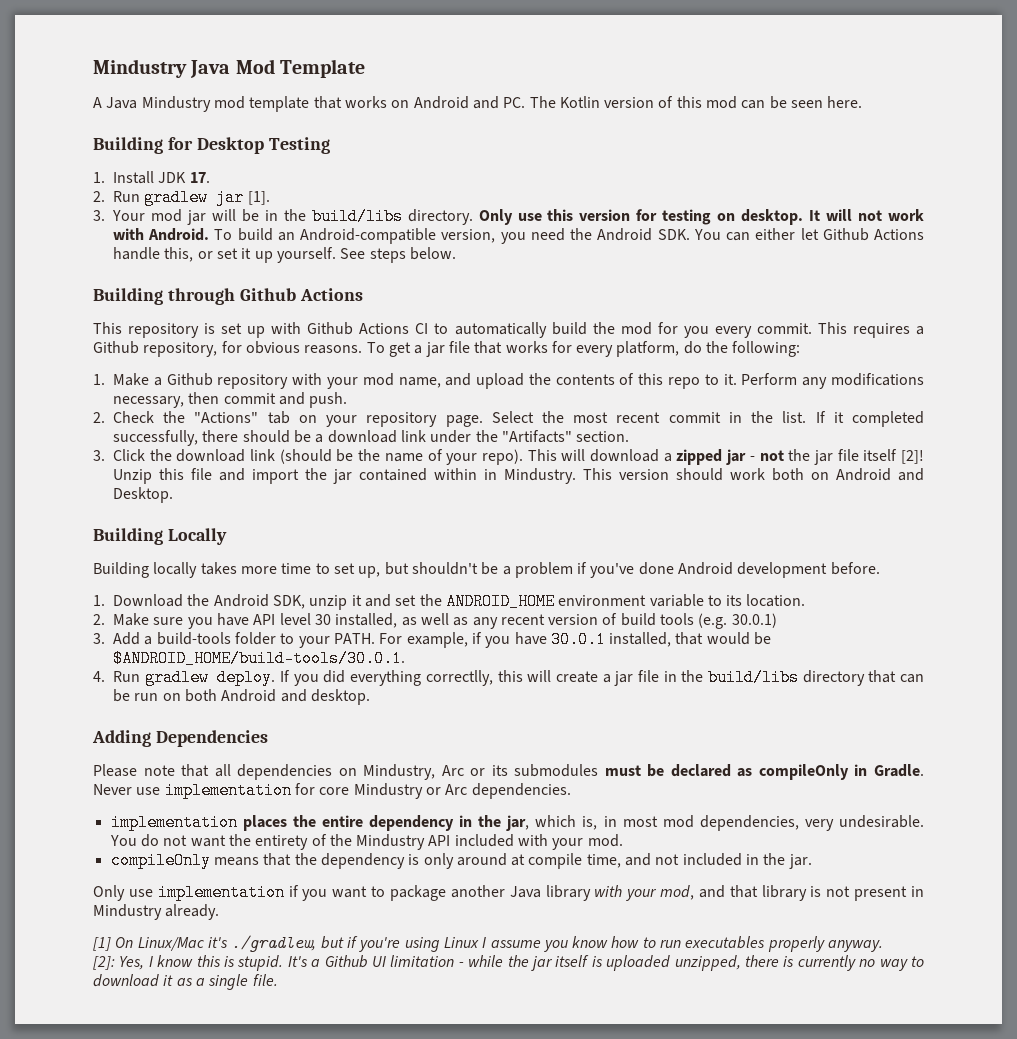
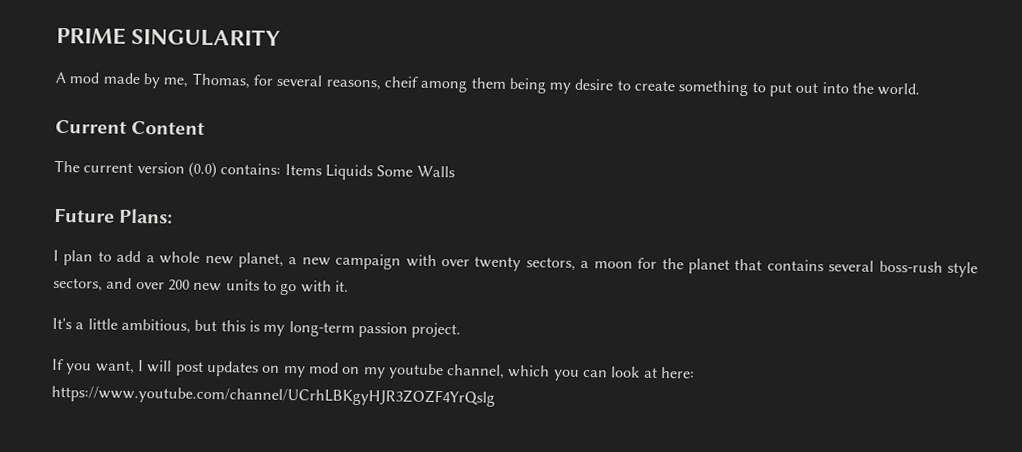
[93,59,365,78] [93,96,863,112] [93,137,330,154] [93,171,210,184] [93,189,270,206] [93,208,925,225] [113,228,925,244] [113,247,456,263] [93,288,363,305] [93,322,924,338] [93,341,801,357] [93,373,924,389] [113,392,348,408] [93,411,924,427] [113,430,630,446] [93,449,924,465] [113,468,924,484] [113,487,173,503] [93,528,227,545] [93,562,880,578] [93,593,806,610] [93,613,777,629] [93,631,772,648] [113,650,405,667] [93,669,925,686] [113,689,370,705] [92,730,268,747] [93,764,924,780] [93,782,571,799] [110,814,925,831] [109,834,623,850] [110,852,812,869] [93,884,925,901] [93,904,220,920] [93,935,884,952] [93,955,924,971] [93,974,278,990] Mindustry Java Mod Template // A Java Mindustry mod template that works on Android and PC. The Kotlin version of this mod can be seen here. // Building for Desktop Testing // 1. Install JDK 17. // 2. Run gradlew jar [1]. // 3. Your mod jar will be in the build/libs directory. Only use this version for testing on desktop. It will not work with Android. To build an Android-compatible version, you need the Android SDK. You can either let Github Actions handle this, or set it up yourself. See steps below. // Building through Github Actions // This repository is set up with Github Actions CI to automatically build the mod for you every commit. This requires a Github repository, for obvious reasons. To get a jar file that works for every platform, do the following: // 1. Make a Github repository with your mod name, and upload the contents of this repo to it. Perform any modifications necessary, then commit and push. // 2. Check the "Actions" tab on your repository page. Select the most recent commit in the list. If it completed successfully, there should be a download link under the "Artifacts" section. // 3. Click the download link (should be the name of your repo). This will download a zipped jar - not the jar file itself [2]! Unzip this file and import the jar contained within in Mindustry. This version should work both on Android and Desktop. // Building Locally // Building locally takes more time to set up, but shouldn't be a problem if you've done Android development before. // 1. Download the Android SDK, unzip it and set the ANDROID_HOME environment variable to its location. // 2. Make sure you have API level 30 installed, as well as any recent version of build tools (e.g. 30.0.1) // 3. Add a build-tools folder to your PATH. For example, if you have 30.0.1 installed, that would be $ANDROID_HOME/build-tools/30.0.1. // 4. Run gradlew deploy. If you did everything correctlly, this will create a jar file in the build/libs directory that can be run on both Android and desktop. // Adding Dependencies // Please note that all dependencies on Mindustry, Arc or its submodules must be declared as compileOnly in Gradle. Never use implementation for core Mindustry or Arc dependencies. // implementation places the entire dependency in the jar, which is, in most mod dependencies, very undesirable. You do not want the entirety of the Mindustry API included with your mod. // compileOnly means that the dependency is only around at compile time, and not included in the jar. // Only use implementation if you want to package another Java library with your mod, and that library is not present in Mindustry already. // [1] On Linux/Mac it's ./gradlew, but if you're using Linux I assume you know how to run executables properly anyway. // [2]: Yes, I know this is stupid. It's a Github UI limitation - while the jar itself is uploaded unzipped, there is currently no way to download it as a single file. -> [56,26,282,47] [55,71,921,97] [55,119,206,135] [54,159,455,181] [54,207,174,224] [53,249,978,278] [53,277,349,296] [52,317,462,339] [52,358,696,381] [51,384,495,407] PRIME SINGULARITY // A mod made by me, Thomas, for several reasons, cheif among them being my desire to create something to put out into the world. // Current Content // The current version (0.0) contains: Items Liquids Some Walls // Future Plans: // I plan to add a whole new planet, a new campaign with over twenty sectors, a moon for the planet that contains several boss-rush style sectors, and over 200 new units to go with it. // It's a little ambitious, but this is my long-term passion project. // If you want, I will post updates on my mod on my youtube channel, which you can look at here: https://www.youtube.com/channel/UCrhLBKgyHJR3ZOZF4YrQslg

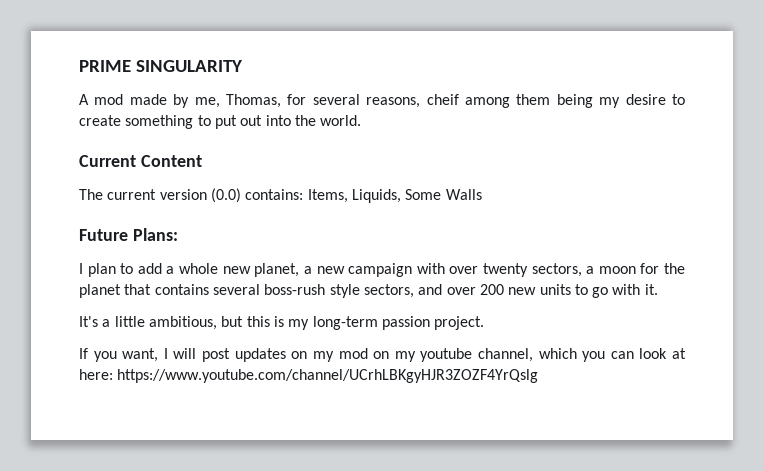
[284,163,373,181] Items Liquids -> [307,189,401,203] Items, Liquids,

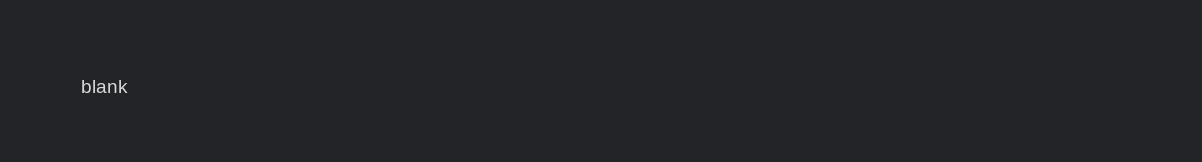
[79,60,243,72] [79,94,685,108] [79,115,362,129] [79,155,202,167] [79,188,482,203] [79,228,178,241] [79,263,685,277] [79,284,658,298] [79,316,485,330] [79,348,686,362] [79,369,539,383] PRIME SINGULARITY // A mod made by me, Thomas, for several reasons, cheif among them being my desire to create something to put out into the world. // Current Content // The current version (0.0) contains: Items, Liquids, Some Walls // Future Plans: // I plan to add a whole new planet, a new campaign with over twenty sectors, a moon for the planet that contains several boss-rush style sectors, and over 200 new units to go with it. // It's a little ambitious, but this is my long-term passion project. // If you want, I will post updates on my mod on my youtube channel, which you can look at here: https://www.youtube.com/channel/UCrhLBKgyHJR3ZOZF4YrQslg -> [81,80,128,93] blank

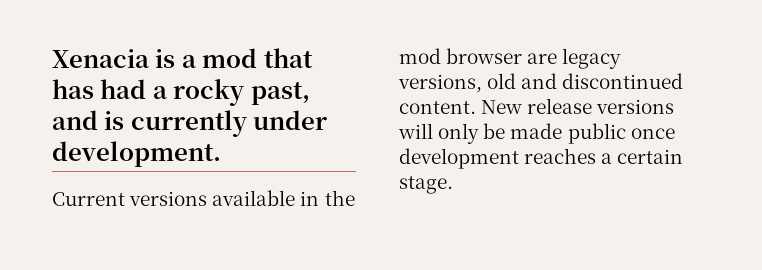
[81,80,128,93] blank -> [52,48,313,68] [52,79,310,106] [52,110,328,137] [52,141,221,167] [52,190,355,206] [399,48,622,69] [398,73,684,93] [399,98,675,114] [398,123,675,144] [399,148,684,169] [399,176,453,194] Xenacia is a mod that has had a rocky past, and is currently under development. // Current versions available in the mod browser are legacy versions, old and discontinued content. New release versions will only be made public once development reaches a certain stage.

